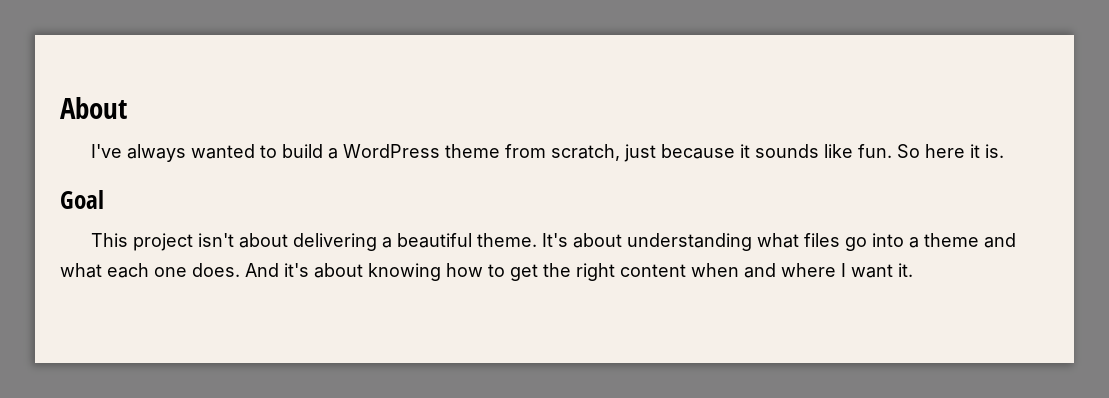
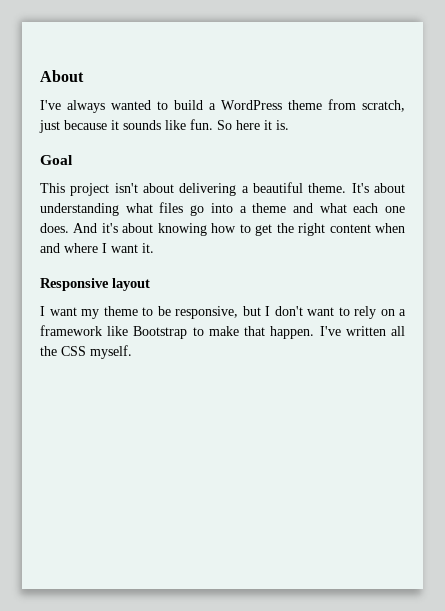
(913, 270) none -> [40,278,150,291] [40,306,406,319] [40,325,406,339] [40,345,132,359] // Responsive layout // I want my theme to be responsive, but I don't want to rely on a framework like Bootstrap to make that happen. I've written all the CSS myself.

